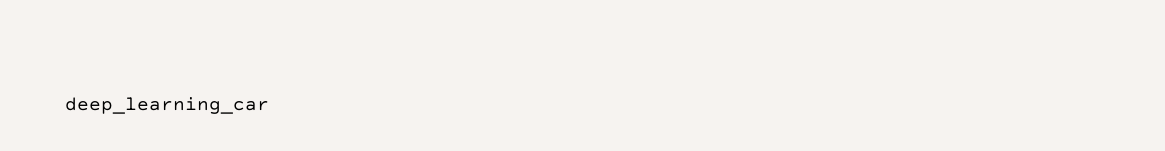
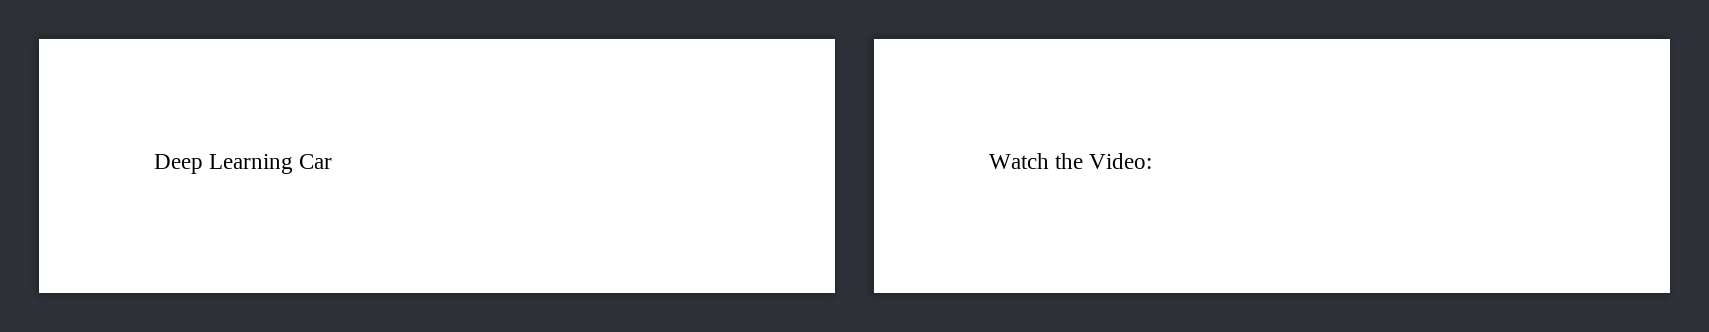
[65,97,269,114] deep_learning_car -> [154,154,333,174] [989,153,1153,169] Deep Learning Car // Watch the Video:

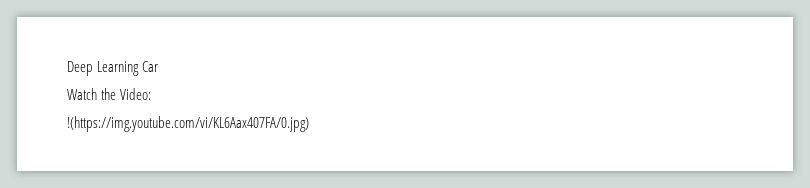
(1153, 161) none -> [67,116,309,132] // !(https://img.youtube.com/vi/KL6Aax407FA/0.jpg)

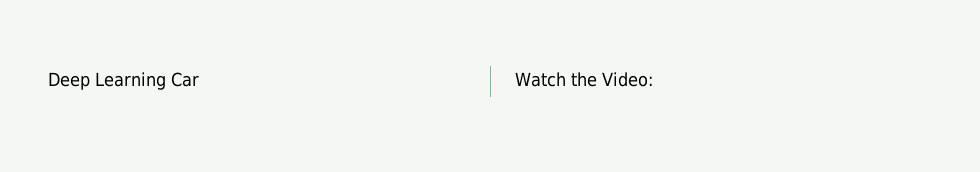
[67,116,309,132] // !(https://img.youtube.com/vi/KL6Aax407FA/0.jpg) -> (653, 79) none

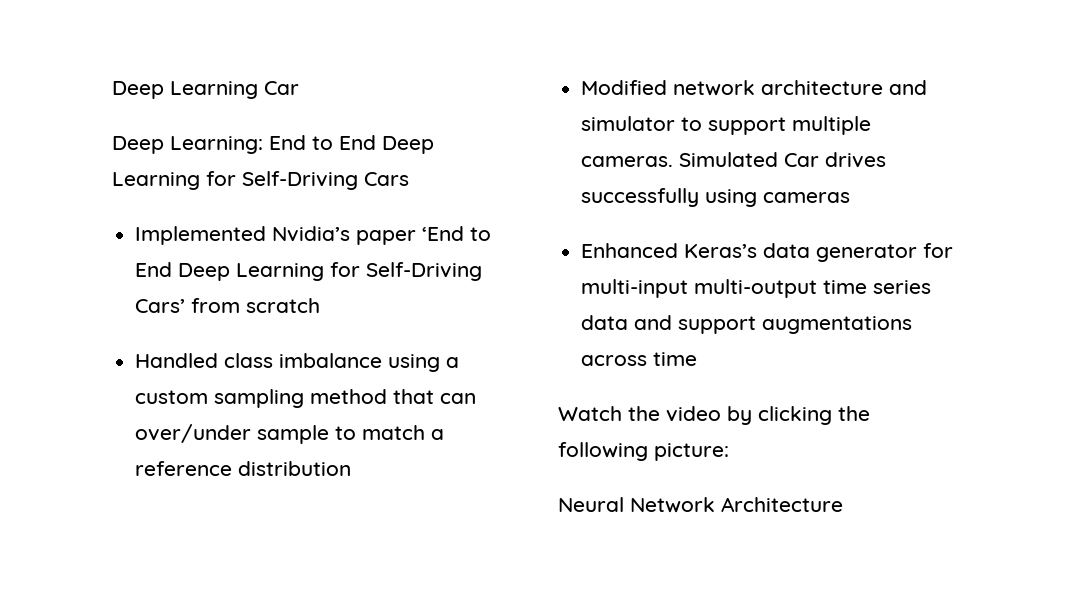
[515,72,653,87] Watch the Video: -> [112,135,434,154] [112,171,409,190] [135,226,492,245] [135,262,483,281] [135,298,321,313] [135,353,460,372] [135,389,477,408] [135,424,445,444] [135,461,352,476] [581,80,928,96] [581,116,872,135] [581,152,887,168] [581,188,851,207] [581,243,954,262] [581,279,932,298] [581,315,913,334] [581,352,698,366] [558,406,870,425] [558,442,729,461] [558,497,843,513] Deep Learning: End to End Deep Learning for Self-Driving Cars // Implemented Nvidia’s paper ‘End to End Deep Learning for Self-Driving Cars’ from scratch // Handled class imbalance using a custom sampling method that can over/under sample to match a reference distribution // Modified network architecture and simulator to support multiple cameras. Simulated Car drives successfully using cameras // Enhanced Keras’s data generator for multi-input multi-output time series data and support augmentations across time // Watch the video by clicking the following picture: // Neural Network Architecture

